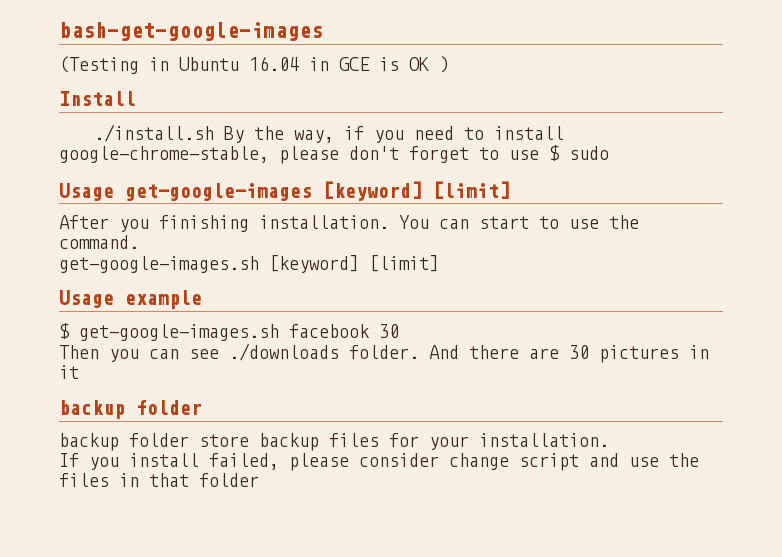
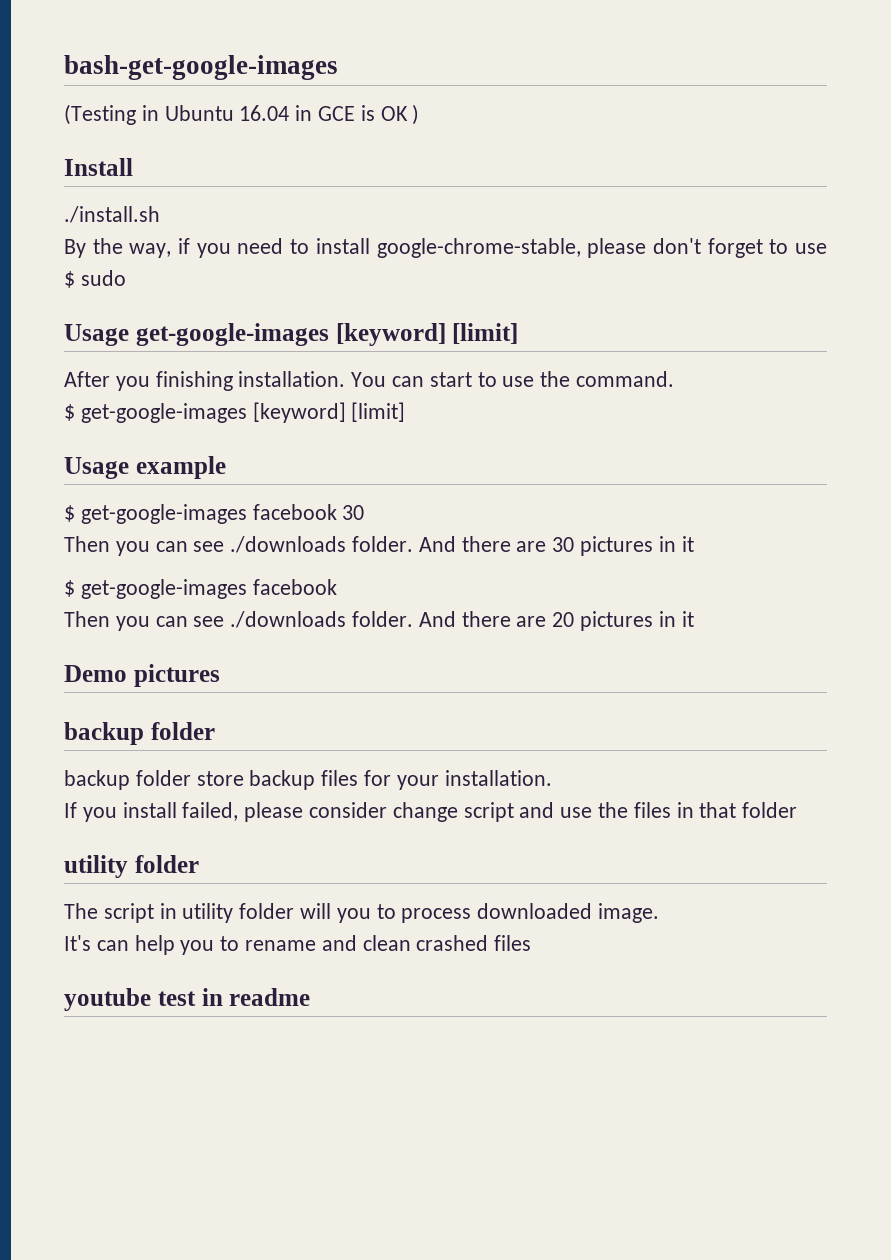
(215, 133) none -> (160, 214) //
[59,256,259,273] get-google-images.sh -> [64,403,247,423] $ get-google-images
[79,324,279,341] get-google-images.sh -> [80,504,247,524] get-google-images
(79, 372) none -> [64,579,337,599] [64,611,694,631] [64,664,220,687] // $ get-google-images facebook // Then you can see ./downloads folder. And there are 20 pictures in it // Demo pictures
(259, 480) none -> [64,855,199,878] [64,903,660,923] [64,935,532,955] [64,988,311,1011] // utility folder // The script in utility folder will you to process downloaded image. // It's can help you to rename and clean crashed files // youtube test in readme

